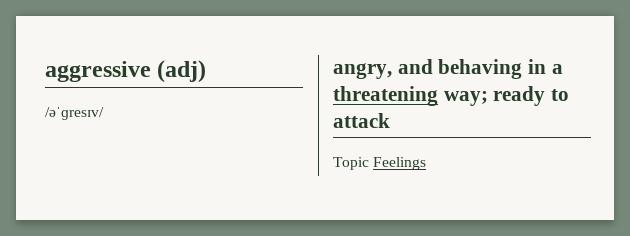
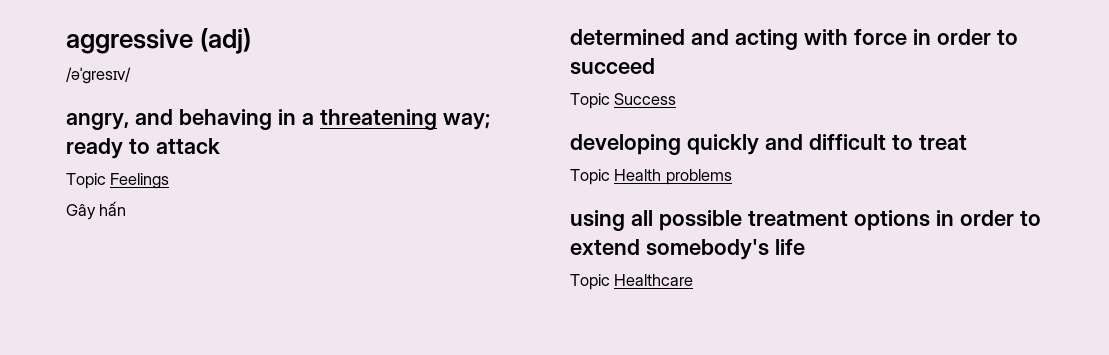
(427, 163) none -> [66,201,127,220] [570,29,1018,50] [570,58,655,75] [570,93,677,109] [570,134,967,155] [570,169,732,185] [570,210,1041,231] [570,239,805,260] [570,274,694,290] // Gây hấn // determined and acting with force in order to succeed // Topic Success // developing quickly and difficult to treat // Topic Health problems // using all possible treatment options in order to extend somebody's life // Topic Healthcare

